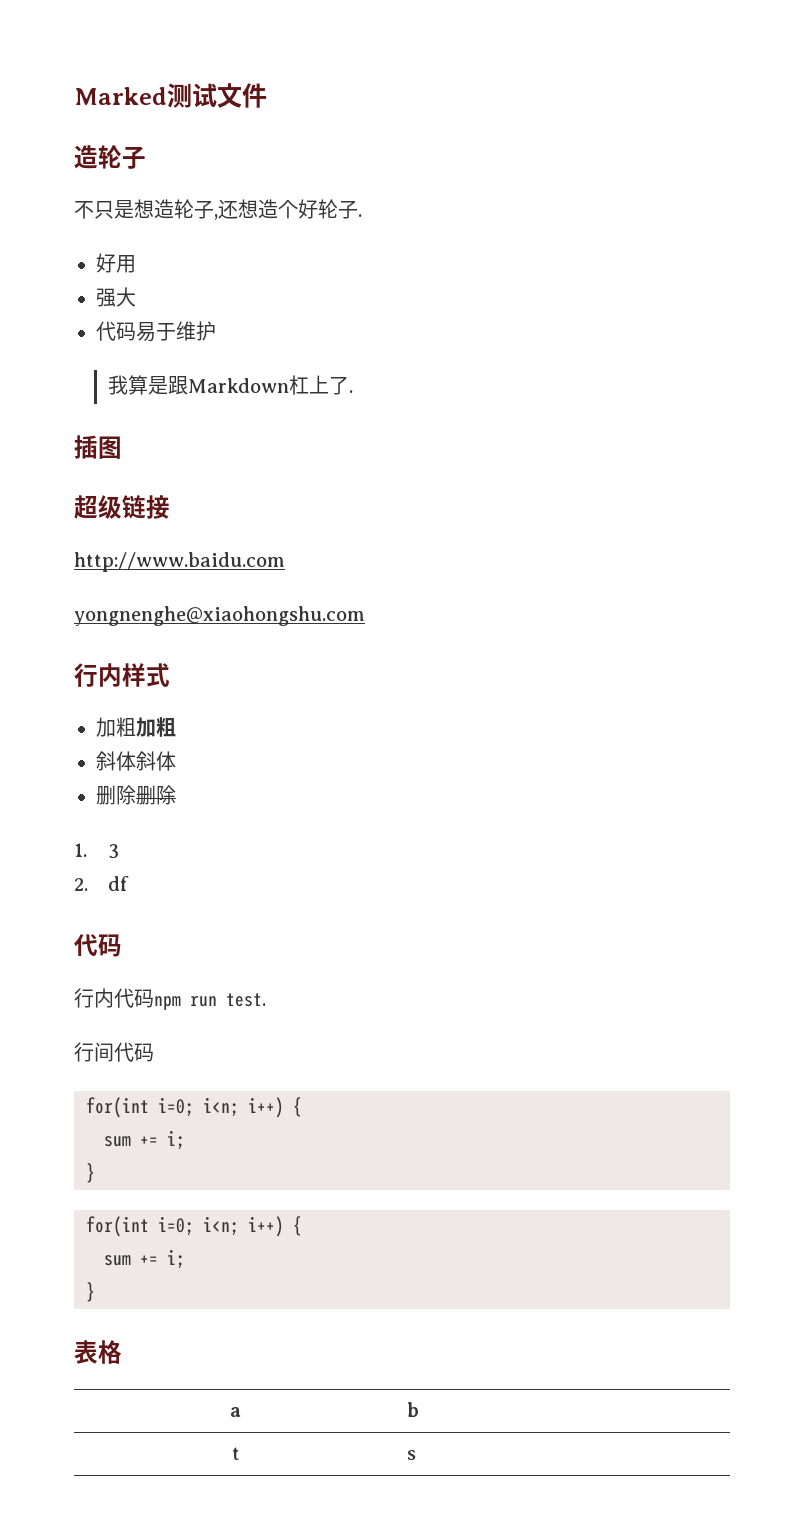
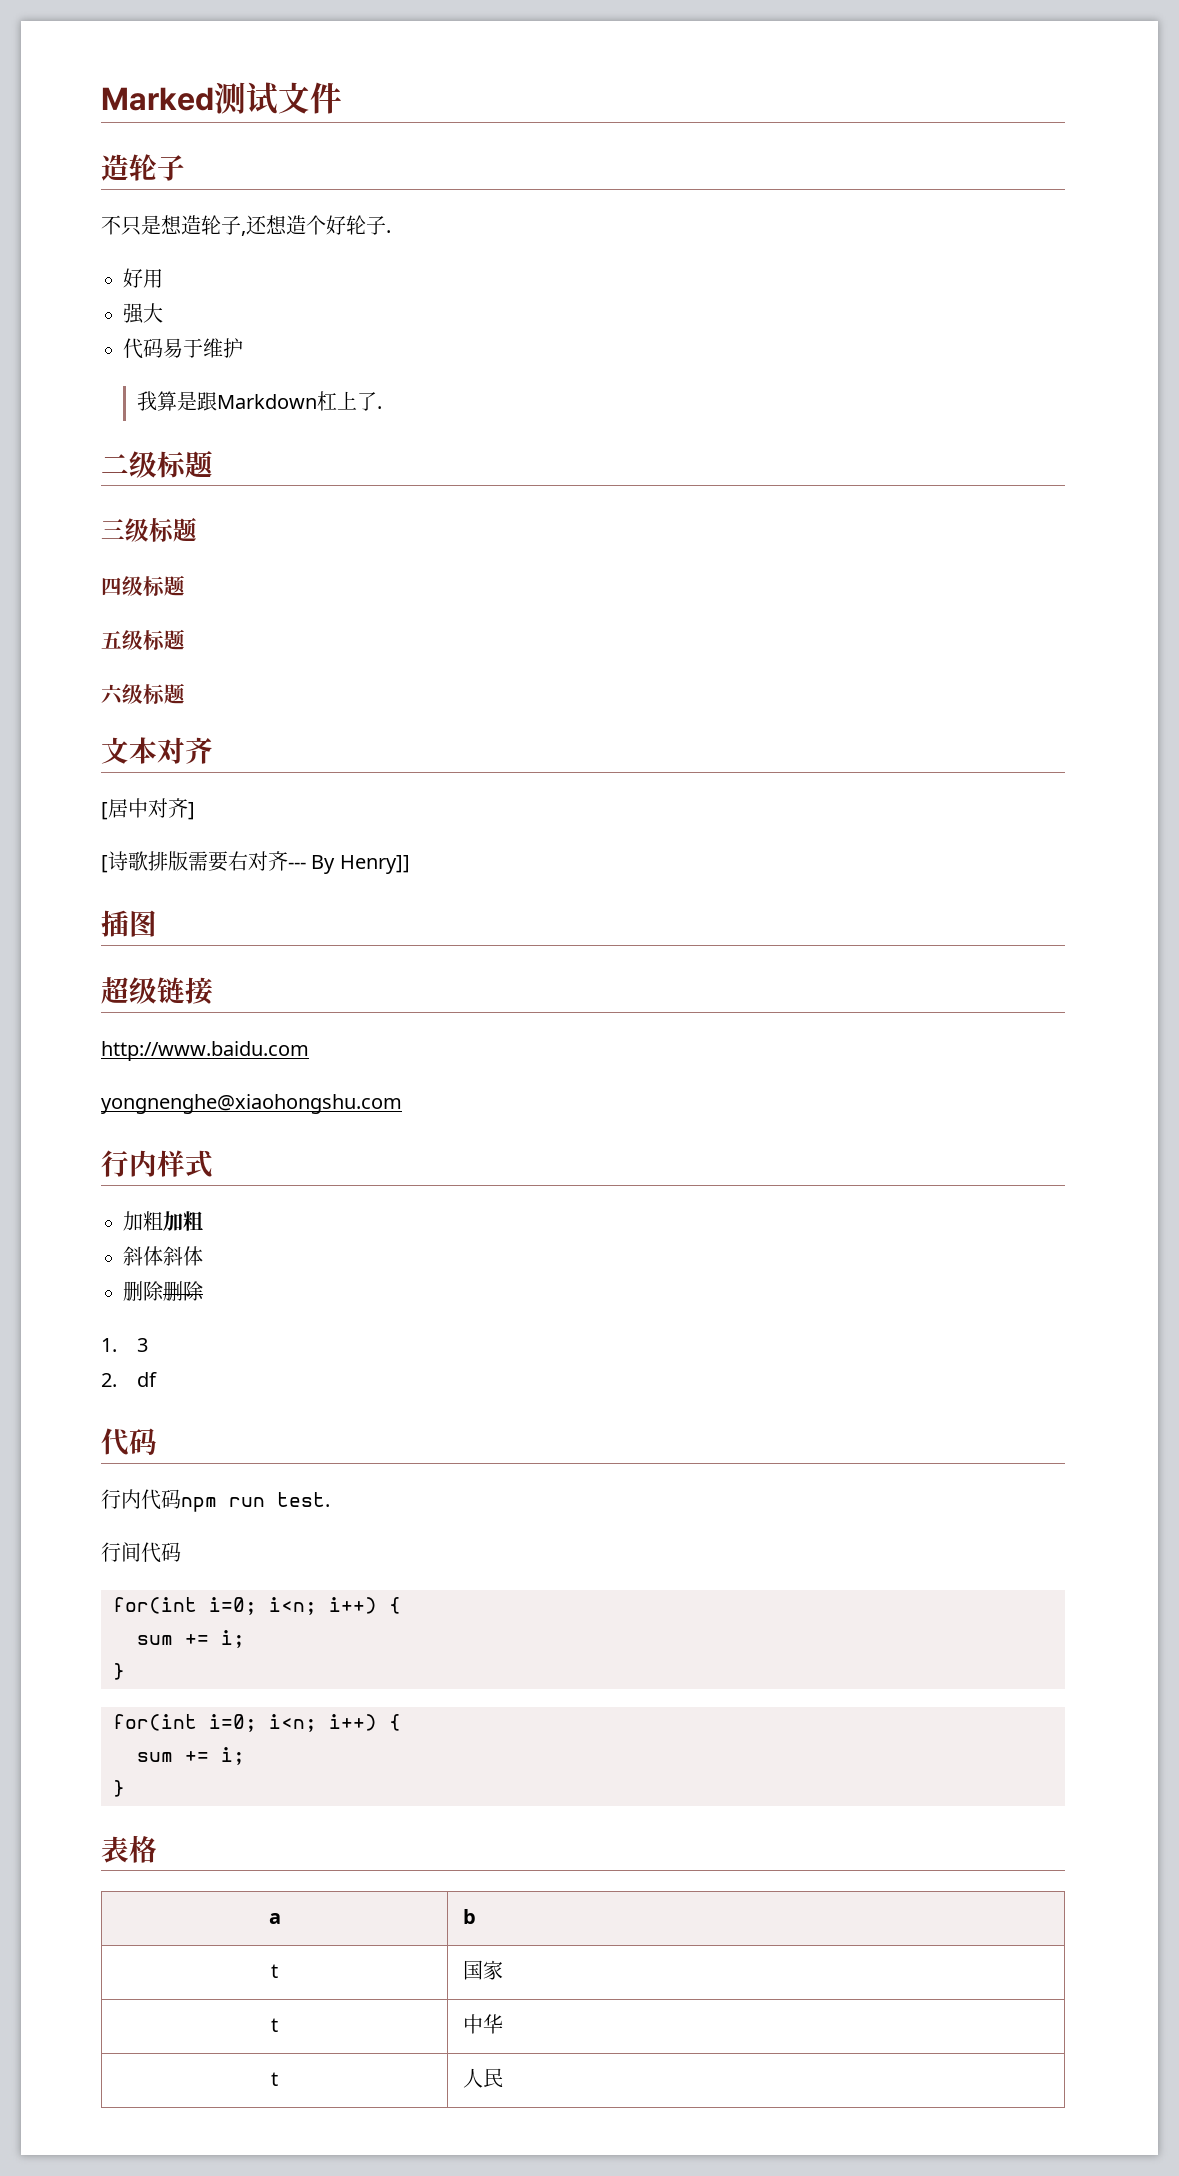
(354, 391) none -> [101,450,213,478] [101,517,197,542] [101,575,185,597] [101,629,185,651] [101,683,185,705] [101,737,213,764] [101,798,195,820] [101,851,410,874] // 二级标题 // 三级标题 // 四级标题 // 五级标题 // 六级标题 // 文本对齐 // [居中对齐] // [诗歌排版需要右对齐--- By Henry]]
[407,1450,417,1460] s -> [462,1960,503,1980] [271,2018,278,2032] [462,2014,503,2034] [271,2072,278,2086] [462,2068,503,2088] 国家 // t | 中华 // t | 人民

